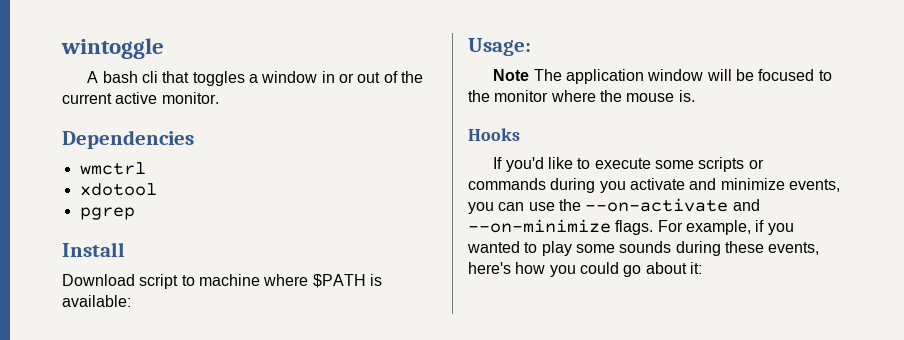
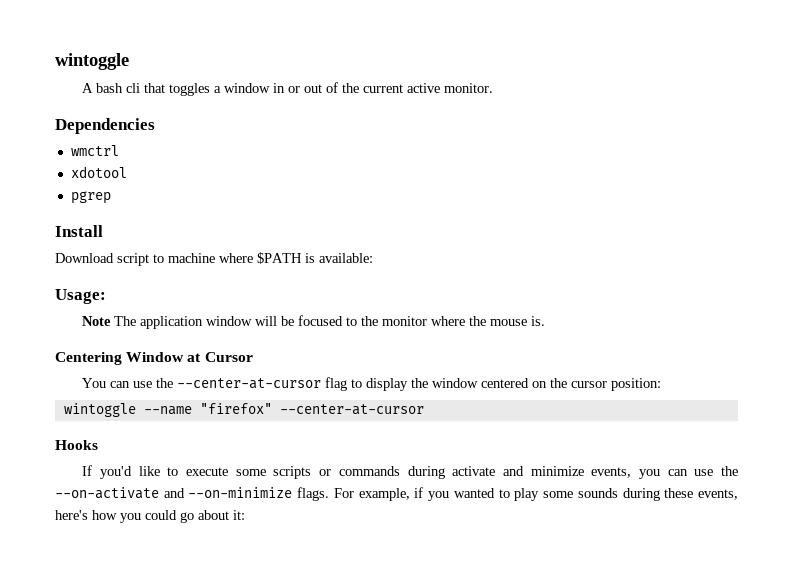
(695, 96) none -> [55,352,253,365] [82,377,662,391] [63,403,424,417] // Centering Window at Cursor // You can use the --center-at-cursor flag to display the window centered on the cursor position: // wintoggle --name "firefox" --center-at-cursor
[599,181,626,193] you -> (445, 472) none

